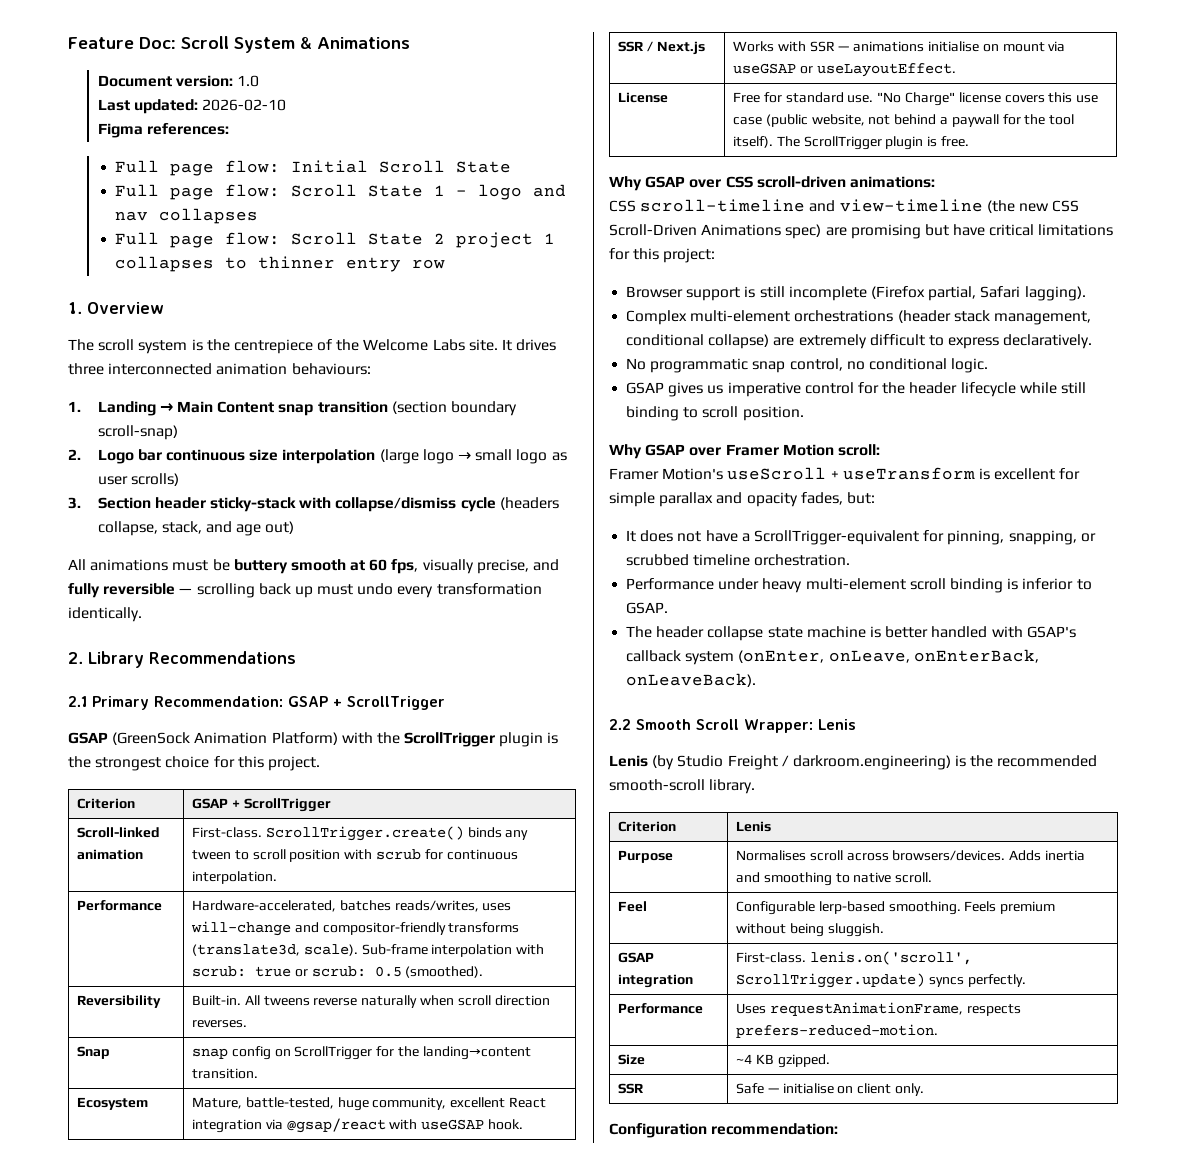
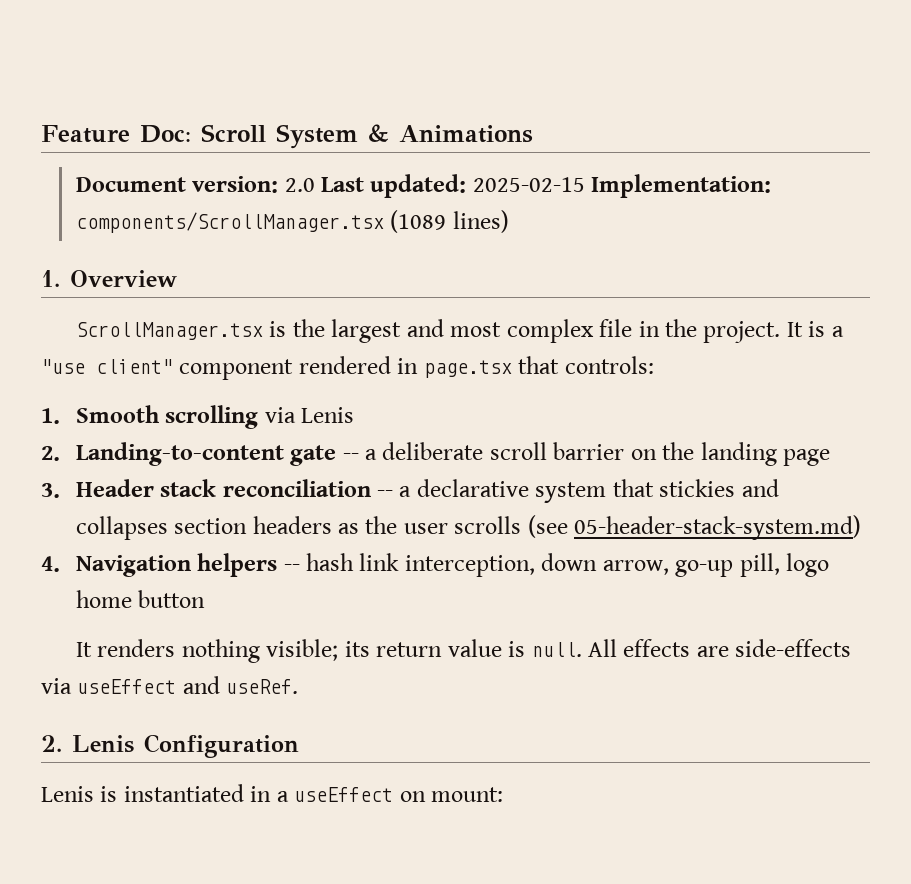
[237,75,260,87] 1.0 // -> [284,178,315,192] 2.0
[202,99,287,111] [97,123,229,138] [114,160,511,176] [114,184,566,200] [114,208,258,224] [114,232,555,248] [114,256,445,272] [68,302,164,314] [68,339,557,354] [68,363,371,375] [68,401,518,416] [97,425,178,440] [68,449,567,464] [97,473,179,486] [68,497,559,512] [97,521,295,536] [68,559,560,574] [68,583,542,598] [68,607,142,622] [68,651,296,668] [68,696,445,710] [68,732,559,747] [68,756,320,771] [77,798,136,809] [192,798,331,812] [77,827,161,838] [77,849,144,860] [192,826,529,841] [192,849,518,862] [192,871,278,884] [77,900,163,911] [192,900,512,912] [191,921,520,936] [192,944,545,957] [192,966,484,978] [77,995,162,1008] [192,995,550,1008] [192,1020,248,1028] [77,1046,111,1059] [192,1046,531,1060] [192,1068,259,1079] [77,1097,149,1110] [192,1097,546,1111] [192,1118,523,1133] [618,41,705,55] [733,41,1066,52] [733,63,956,77] [618,92,669,103] [733,92,1099,106] [733,114,1075,127] [733,136,969,150] [609,176,935,191] [609,199,1080,213] [609,224,1114,239] [609,248,716,263] [626,286,1086,301] [626,310,1091,325] [626,334,1093,349] [626,358,989,373] [626,382,1086,397] [626,406,804,421] [609,444,880,459] [609,467,1081,480] [609,492,875,507] [626,530,1096,545] [626,554,851,566] [626,578,1092,593] [626,602,669,614] [626,626,1076,641] [626,649,1039,665] [626,673,757,687] [609,719,856,733] [609,755,1098,770] [609,779,756,794] [618,821,677,832] [736,821,772,832] [618,850,674,863] [736,850,1085,861] [736,872,933,886] [618,901,648,912] [736,901,1056,915] [736,923,884,937] [618,952,655,963] [618,974,694,988] [736,951,972,965] [736,973,1026,988] [618,1003,704,1014] [736,1002,1021,1016] [736,1024,939,1038] [618,1054,646,1065] [736,1054,830,1068] [618,1083,645,1094] [736,1083,924,1096] [609,1123,839,1138] 2026-02-10 // Figma references: // Full page flow: Initial Scroll State // Full page flow: Scroll State 1 - logo and nav collapses // Full page flow: Scroll State 2 project 1 collapses to thinner entry row // 1. Overview // The scroll system is the centrepiece of the Welcome Labs site. It drives three interconnected animation behaviours: // 1. Landing → Main Content snap transition (section boundary scroll-snap) // 2. Logo bar continuous size interpolation (large logo → small logo as user scrolls) // 3. Section header sticky-stack with collapse/dismiss cycle (headers collapse, stack, and age out) // All animations must be buttery smooth at 60 fps, visually precise, and fully reversible — scrolling back up must undo every transformation identically. // 2. Library Recommendations // 2.1 Primary Recommendation: GSAP + ScrollTrigger // GSAP (GreenSock Animation Platform) with the ScrollTrigger plugin is the strongest choice for this project. // Criterion | GSAP + ScrollTrigger // Scroll-linked animation | First-class. ScrollTrigger.create() binds any tween to scroll position with scrub for continuous interpolation. // Performance | Hardware-accelerated, batches reads/writes, uses will-change and compositor-friendly transforms (translate3d, scale). Sub-frame interpolation with scrub: true or scrub: 0.5 (smoothed). // Reversibility | Built-in. All tweens reverse naturally when scroll direction reverses. // Snap | snap config on ScrollTrigger for the landing→content transition. // Ecosystem | Mature, battle-tested, huge community, excellent React integration via @gsap/react with useGSAP hook. // SSR / Next.js | Works with SSR — animations initialise on mount via useGSAP or useLayoutEffect. // License | Free for standard use. "No Charge" license covers this use case (public website, not behind a paywall for the tool itself). The ScrollTrigger plugin is free. // Why GSAP over CSS scroll-driven animations: // CSS scroll-timeline and view-timeline (the new CSS Scroll-Driven Animations spec) are promising but have critical limitations for this project: // Browser support is still incomplete (Firefox partial, Safari lagging). // Complex multi-element orchestrations (header stack management, conditional collapse) are extremely difficult to express declaratively. // No programmatic snap control, no conditional logic. // GSAP gives us imperative control for the header lifecycle while still binding to scroll position. // Why GSAP over Framer Motion scroll: // Framer Motion's useScroll + useTransform is excellent for simple parallax and opacity fades, but: // It does not have a ScrollTrigger-equivalent for pinning, snapping, or scrubbed timeline orchestration. // Performance under heavy multi-element scroll binding is inferior to GSAP. // The header collapse state machine is better handled with GSAP's callback system (onEnter, onLeave, onEnterBack, onLeaveBack). // 2.2 Smooth Scroll Wrapper: Lenis // Lenis (by Studio Freight / darkroom.engineering) is the recommended smooth-scroll library. // Criterion | Lenis // Purpose | Normalises scroll across browsers/devices. Adds inertia and smoothing to native scroll. // Feel | Configurable lerp-based smoothing. Feels premium without being sluggish. // GSAP integration | First-class. lenis.on('scroll', ScrollTrigger.update) syncs perfectly. // Performance | Uses requestAnimationFrame, respects prefers-reduced-motion. // Size | ~4 KB gzipped. // SSR | Safe — initialise on client only. // Configuration recommendation: -> [472,174,772,198] [75,210,509,233] [41,270,177,287] [75,319,844,343] [41,356,654,380] [41,405,355,429] [41,442,831,466] [41,479,779,503] [75,515,862,540] [41,553,830,577] [75,590,206,608] [75,639,852,663] [41,676,299,694] [41,734,299,758] [41,784,504,802] 2025-02-15 Implementation: components/ScrollManager.tsx (1089 lines) // 1. Overview // ScrollManager.tsx is the largest and most complex file in the project. It is a "use client" component rendered in page.tsx that controls: // 1. Smooth scrolling via Lenis // 2. Landing-to-content gate -- a deliberate scroll barrier on the landing page // 3. Header stack reconciliation -- a declarative system that stickies and collapses section headers as the user scrolls (see 05-header-stack-system.md) // 4. Navigation helpers -- hash link interception, down arrow, go-up pill, logo home button // It renders nothing visible; its return value is null. All effects are side-effects via useEffect and useRef. // 2. Lenis Configuration // Lenis is instantiated in a useEffect on mount:

